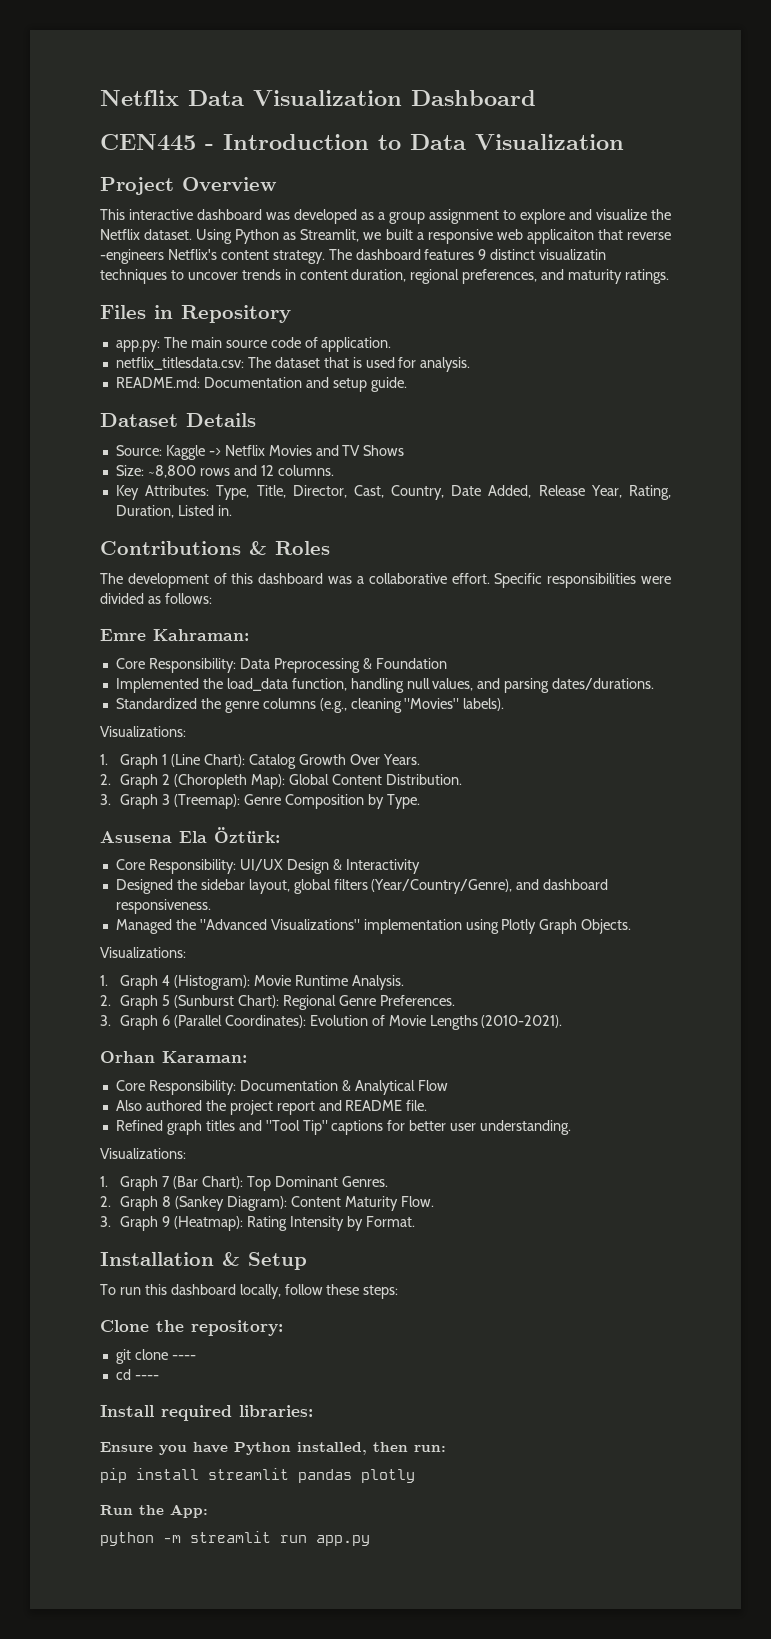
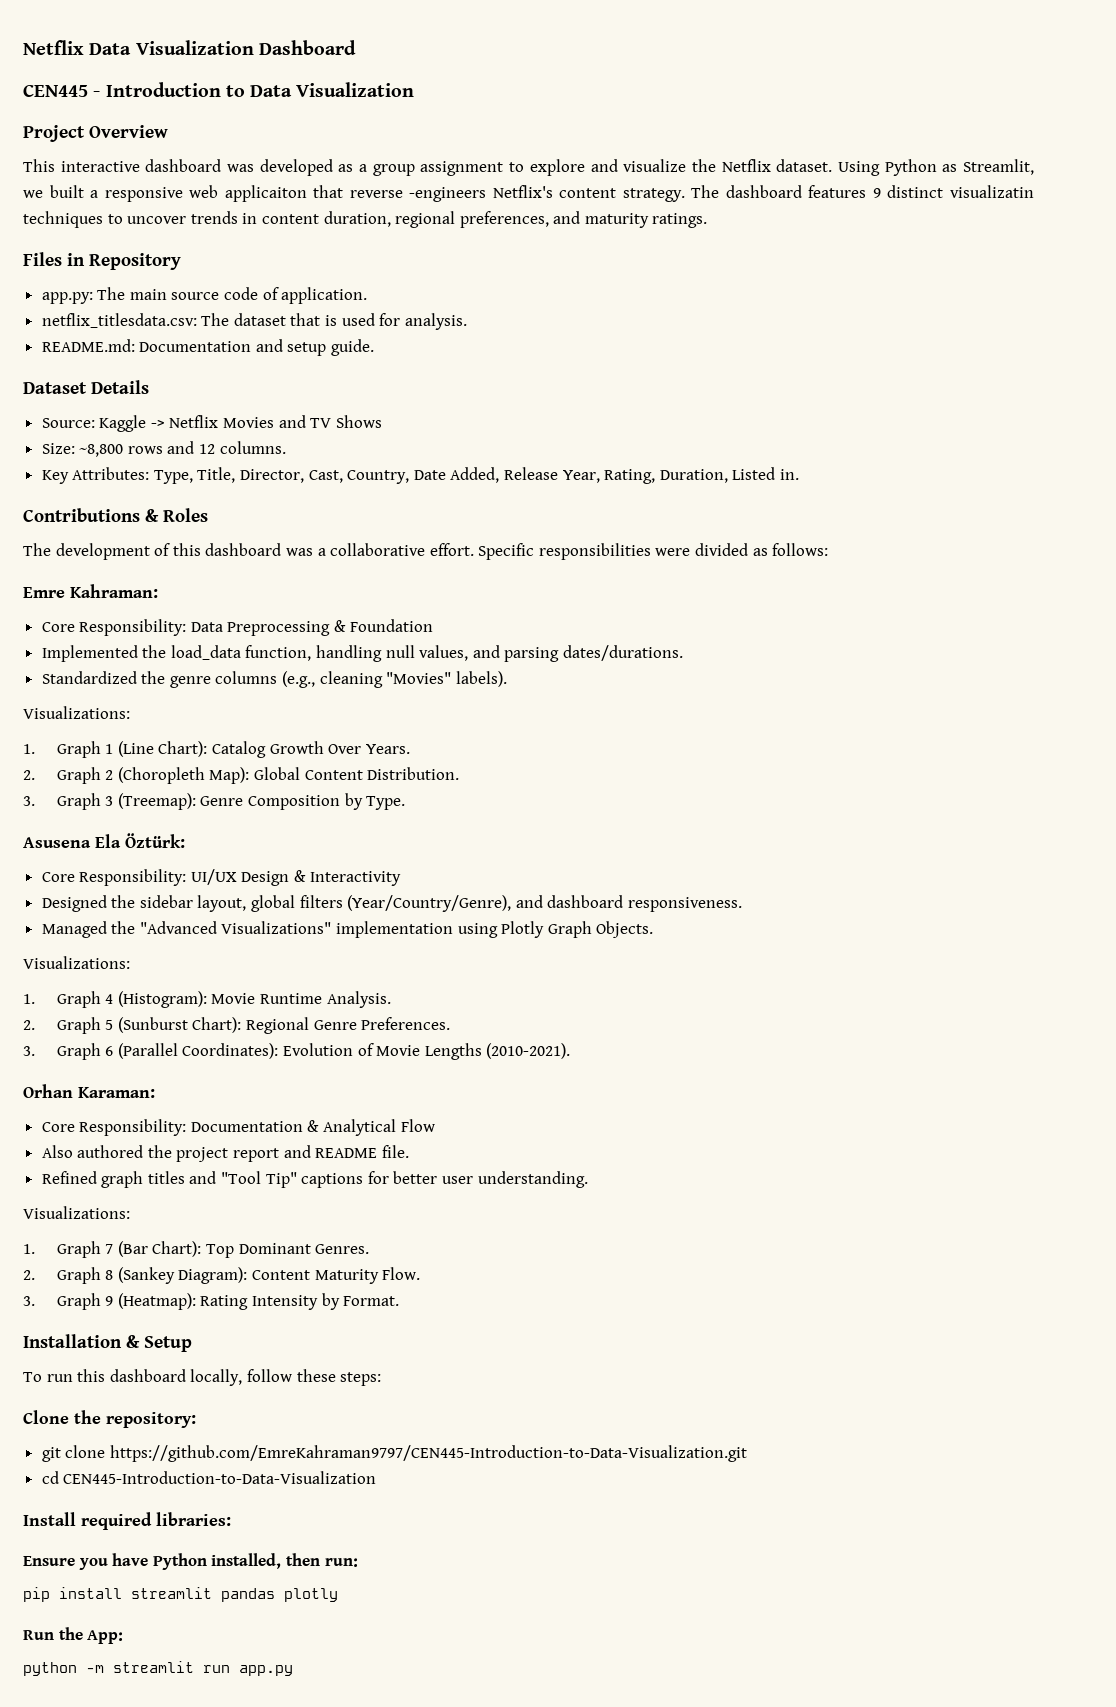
[171,1355,196,1360] ---- -> [109,1445,747,1462] https://github.com/EmreKahraman9797/CEN445-Introduction-to-Data-Visualization.git
[134,1375,159,1380] ---- -> [63,1471,377,1484] CEN445-Introduction-to-Data-Visualization

